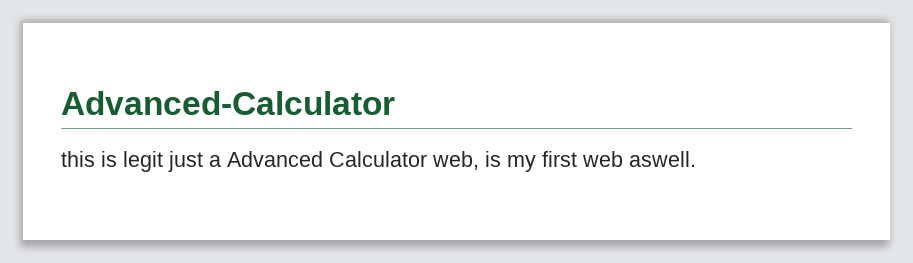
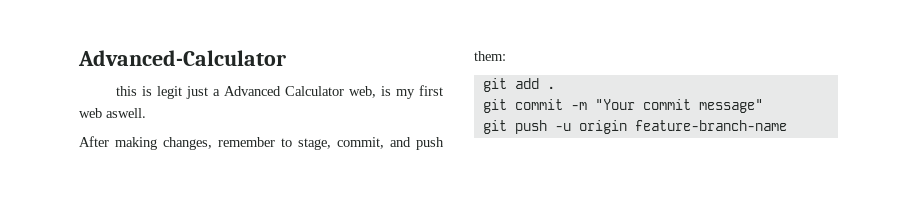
(696, 159) none -> [79,136,444,150] [474,51,506,61] [482,78,555,92] [482,99,763,113] [482,120,787,134] // After making changes, remember to stage, commit, and push them: // git add . // git commit -m "Your commit message" // git push -u origin feature-branch-name

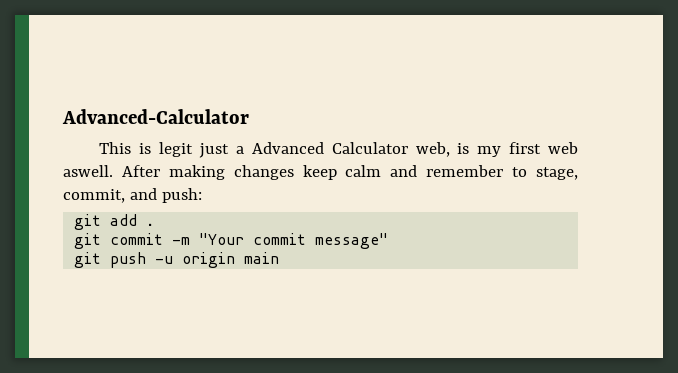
[116,86,138,96] this -> [99,142,132,154] This
(146, 113) // -> (113, 171) none
[163,137,212,150] changes, -> [233,165,418,180] changes keep calm and
[416,137,444,150] [474,51,506,61] push them: -> [161,188,202,203] push:
[634,120,787,131] feature-branch-name -> [244,252,280,264] main

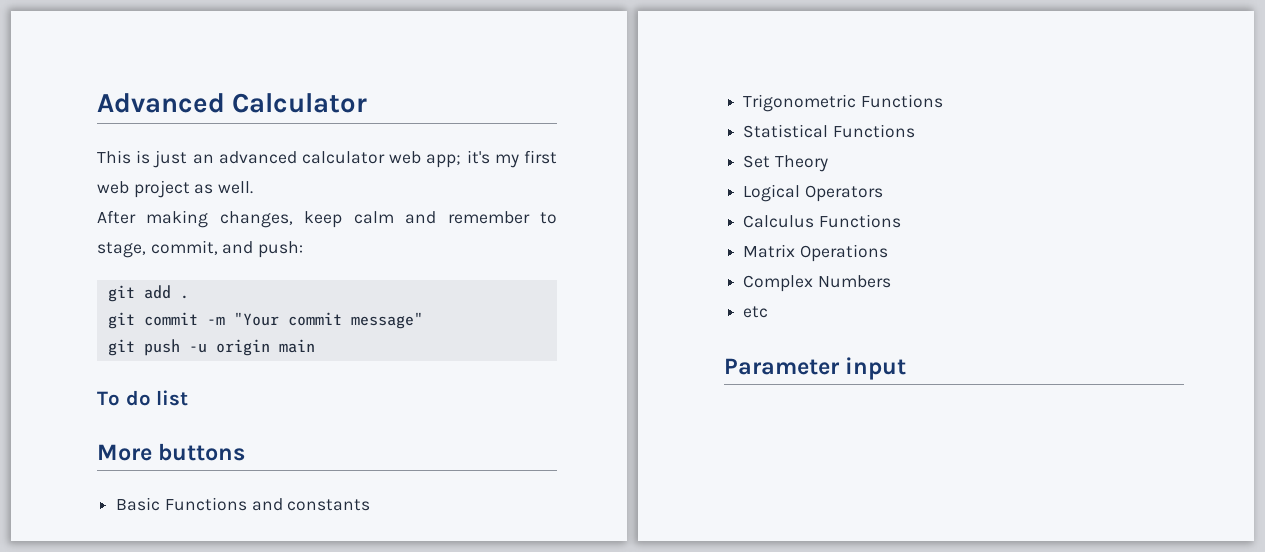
[62,109,249,124] Advanced-Calculator -> [97,93,368,113] Advanced Calculator
[159,142,578,158] [63,165,113,177] legit just a Advanced Calculator web, is my first web aswell. -> [153,150,557,168] [97,180,254,198] just an advanced calculator web app; it's my first web project as well. //
[233,165,294,180] changes -> [219,211,293,228] changes,
(280, 258) none -> [97,390,189,406] [97,443,246,461] [116,497,371,511] [743,94,943,112] [743,124,915,138] [743,155,828,172] [743,184,883,202] [743,214,901,228] [743,244,888,262] [743,275,891,292] [743,306,769,318] [724,357,907,380] // To do list // More buttons // Basic Functions and constants // Trigonometric Functions // Statistical Functions // Set Theory // Logical Operators // Calculus Functions // Matrix Operations // Complex Numbers // etc // Parameter input

